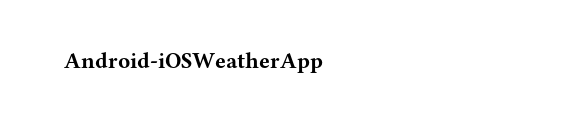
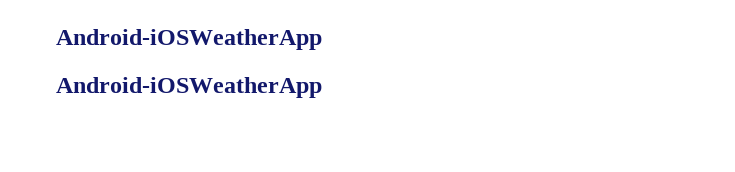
[64,52,323,73] Android-iOSWeatherApp -> [56,29,322,50] [56,77,322,98] Android-iOSWeatherApp // Android-iOSWeatherApp

